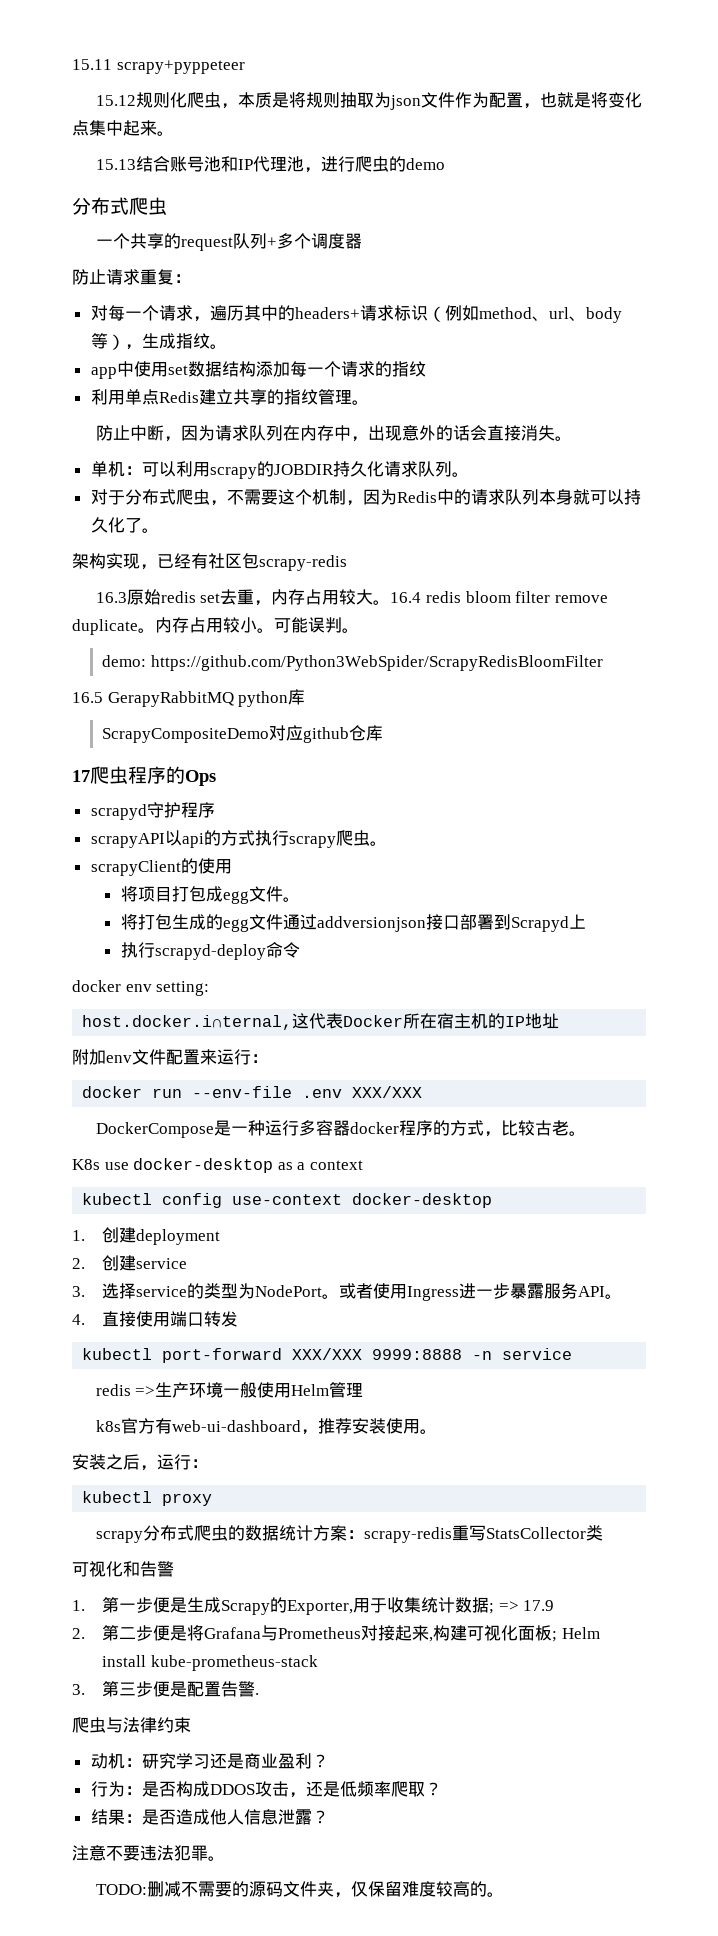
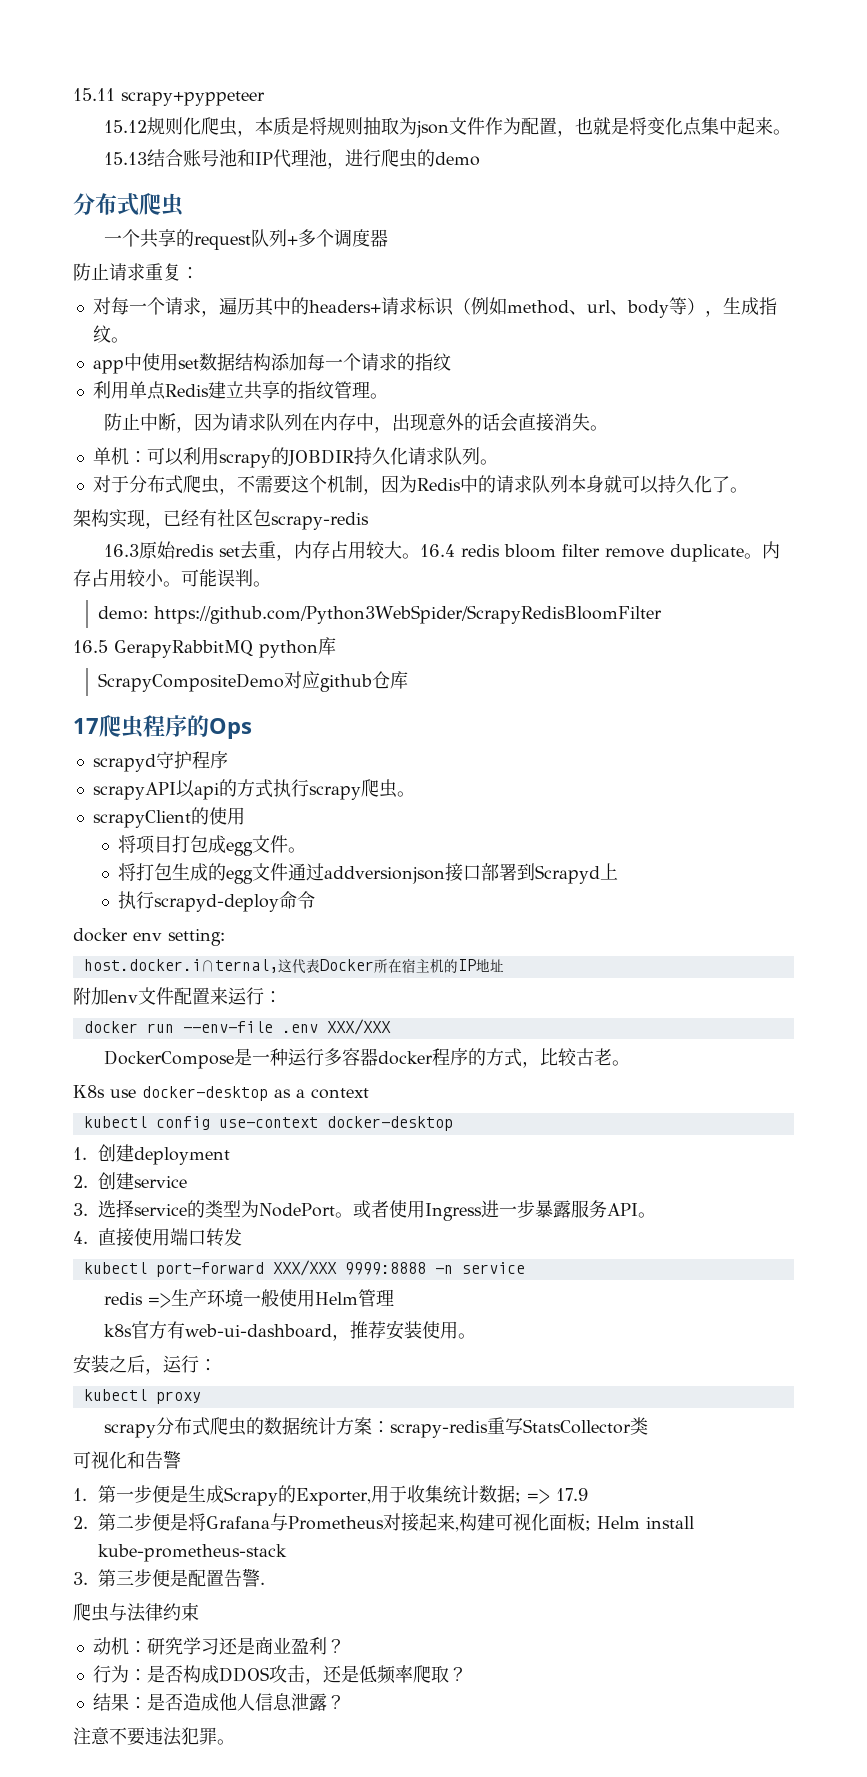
[95,1881,504,1898] // TODO:删减不需要的源码文件夹，仅保留难度较高的。 -> (235, 1742) none

